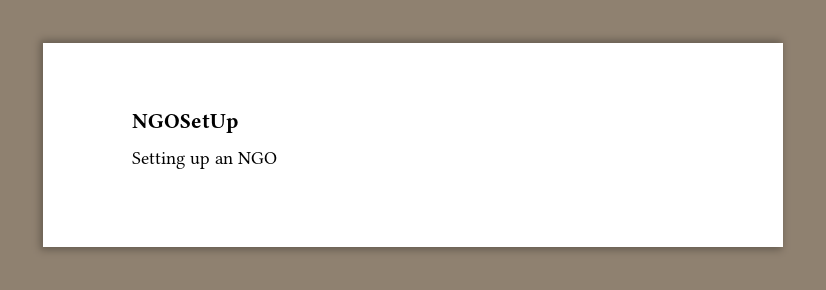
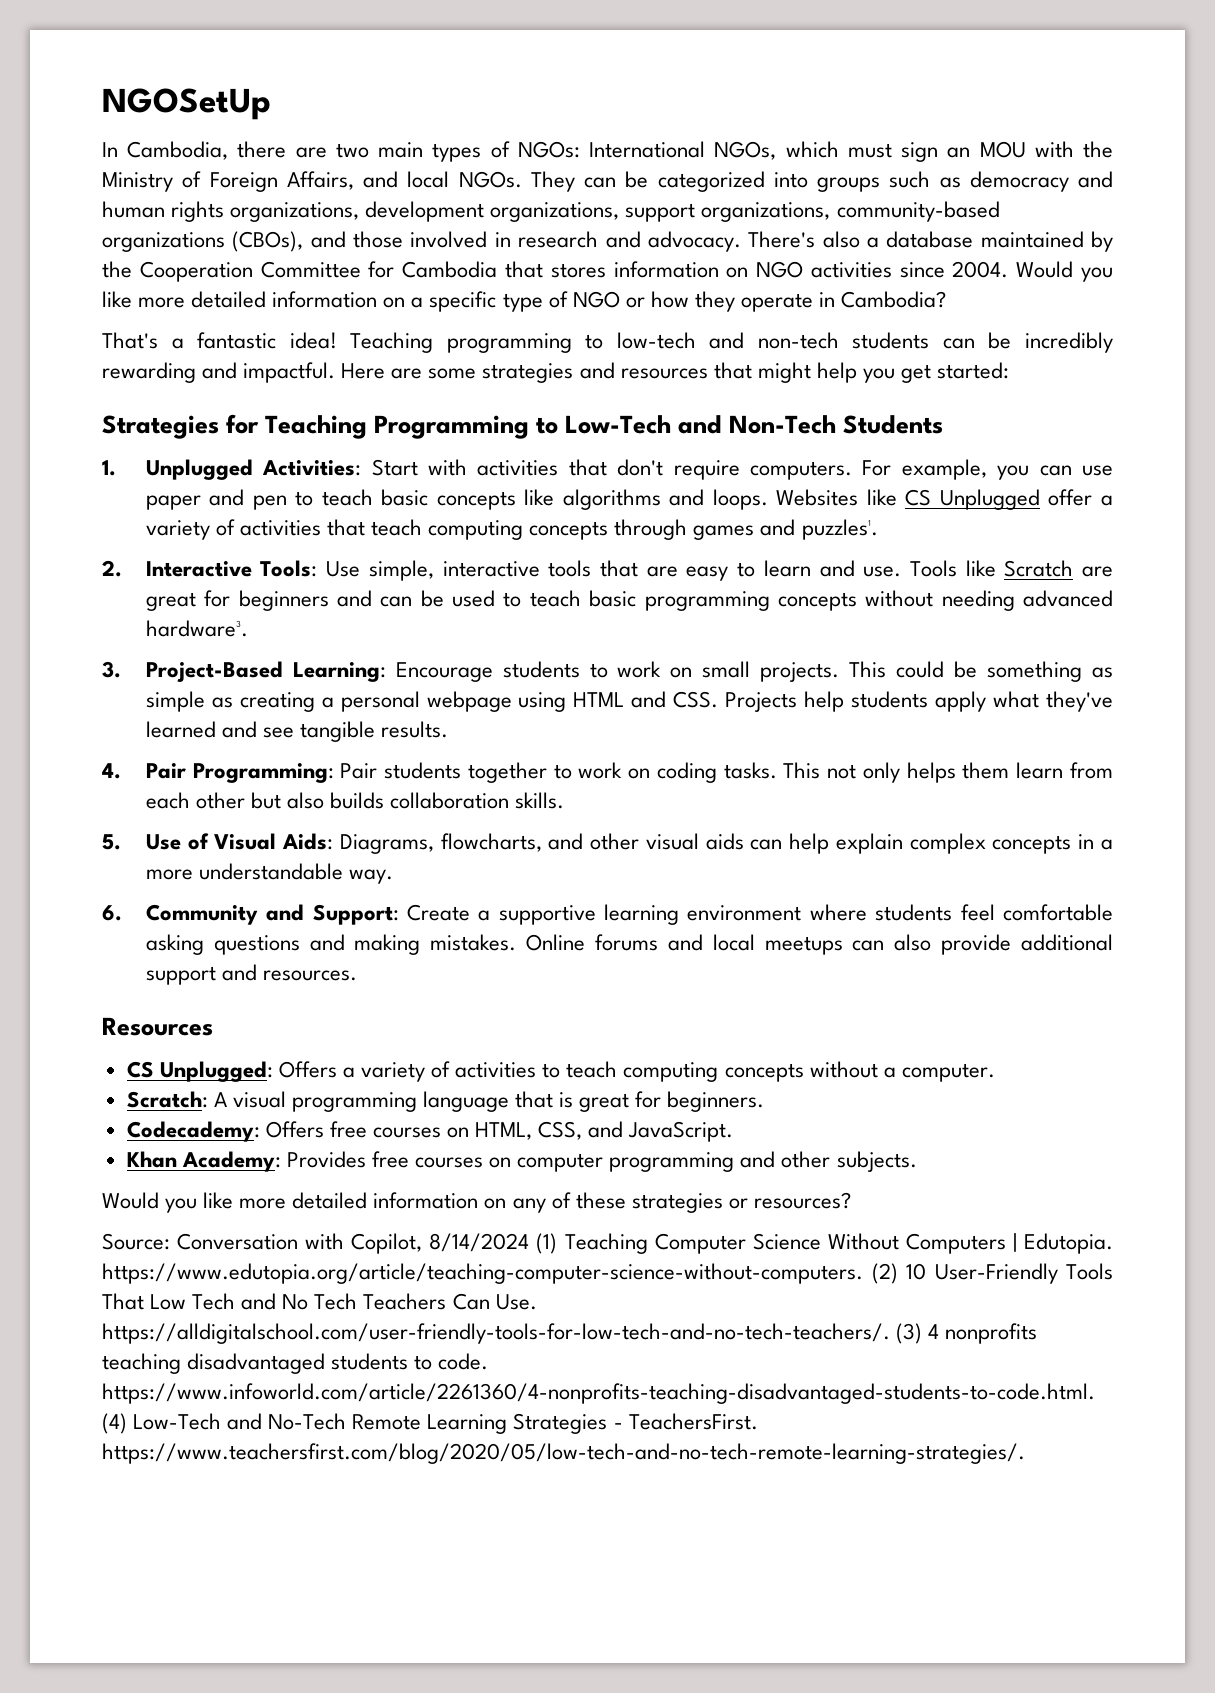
[132,152,277,169] Setting up an NGO -> [102,141,1113,162] [102,171,1113,192] [102,201,1000,222] [102,231,1113,252] [102,261,1114,282] [102,291,947,312] [102,332,1113,353] [102,362,1010,383] [102,414,944,439] [102,459,1113,480] [145,489,1113,510] [145,519,878,540] [102,560,1113,581] [145,590,1113,611] [145,620,248,637] [102,661,1113,682] [145,691,1113,712] [145,721,449,742] [102,762,1113,783] [145,792,565,809] [102,833,1113,854] [145,863,393,884] [102,904,1114,925] [145,934,1113,955] [145,964,357,985] [102,1017,213,1036] [126,1061,995,1082] [126,1091,765,1112] [126,1121,734,1142] [126,1151,917,1172] [102,1192,851,1213] [102,1233,1114,1254] [102,1263,1113,1284] [102,1293,537,1310] [102,1323,1038,1344] [102,1353,489,1374] [102,1383,1095,1404] [102,1413,758,1434] [102,1443,1025,1464] In Cambodia, there are two main types of NGOs: International NGOs, which must sign an MOU with the Ministry of Foreign Affairs, and local NGOs. They can be categorized into groups such as democracy and human rights organizations, development organizations, support organizations, community-based organizations (CBOs), and those involved in research and advocacy. There's also a database maintained by the Cooperation Committee for Cambodia that stores information on NGO activities since 2004. Would you like more detailed information on a specific type of NGO or how they operate in Cambodia? // That's a fantastic idea! Teaching programming to low-tech and non-tech students can be incredibly rewarding and impactful. Here are some strategies and resources that might help you get started: // Strategies for Teaching Programming to Low-Tech and Non-Tech Students // 1. Unplugged Activities: Start with activities that don't require computers. For example, you can use paper and pen to teach basic concepts like algorithms and loops. Websites like CS Unplugged offer a variety of activities that teach computing concepts through games and puzzles¹. // 2. Interactive Tools: Use simple, interactive tools that are easy to learn and use. Tools like Scratch are great for beginners and can be used to teach basic programming concepts without needing advanced hardware³. // 3. Project-Based Learning: Encourage students to work on small projects. This could be something as simple as creating a personal webpage using HTML and CSS. Projects help students apply what they've learned and see tangible results. // 4. Pair Programming: Pair students together to work on coding tasks. This not only helps them learn from each other but also builds collaboration skills. // 5. Use of Visual Aids: Diagrams, flowcharts, and other visual aids can help explain complex concepts in a more understandable way. // 6. Community and Support: Create a supportive learning environment where students feel comfortable asking questions and making mistakes. Online forums and local meetups can also provide additional support and resources. // Resources // CS Unplugged: Offers a variety of activities to teach computing concepts without a computer. // Scratch: A visual programming language that is great for beginners. // Codecademy: Offers free courses on HTML, CSS, and JavaScript. // Khan Academy: Provides free courses on computer programming and other subjects. // Would you like more detailed information on any of these strategies or resources? // Source: Conversation with Copilot, 8/14/2024 (1) Teaching Computer Science Without Computers | Edutopia. https://www.edutopia.org/article/teaching-computer-science-without-computers. (2) 10 User-Friendly Tools That Low Tech and No Tech Teachers Can Use. https://alldigitalschool.com/user-friendly-tools-for-low-tech-and-no-tech-teachers/. (3) 4 nonprofits teaching disadvantaged students to code. https://www.infoworld.com/article/2261360/4-nonprofits-teaching-disadvantaged-students-to-code.html. (4) Low-Tech and No-Tech Remote Learning Strategies - TeachersFirst. https://www.teachersfirst.com/blog/2020/05/low-tech-and-no-tech-remote-learning-strategies/.

